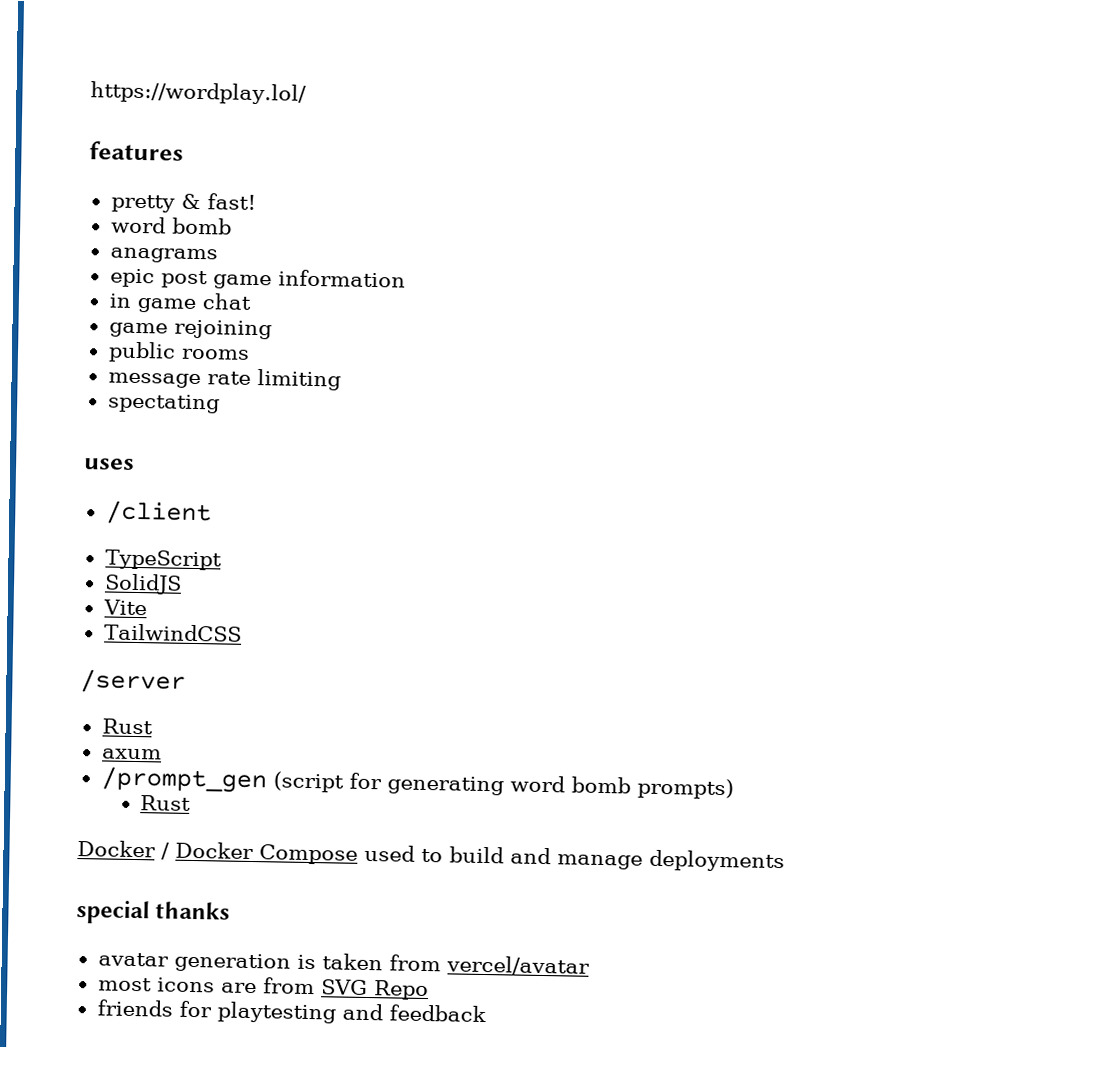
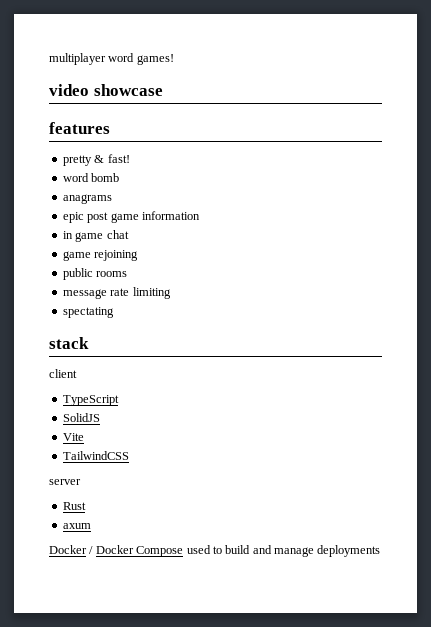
[90,81,307,105] https://wordplay.lol/ -> [49,53,174,65] [49,84,163,96] multiplayer word games! // video showcase
[84,458,135,470] [105,500,212,526] uses // /client -> [49,337,89,349] [49,369,77,378] stack // client
[80,669,186,694] /server -> [49,479,81,485] server
[100,766,734,800] [140,795,192,811] // /prompt_gen (script for generating word bomb prompts) // Rust -> (91, 526) none
[76,900,231,925] [97,952,590,976] [97,977,429,1001] [96,999,486,1024] // special thanks // avatar generation is taken from vercel/avatar // most icons are from SVG Repo // friends for playtesting and feedback -> (381, 551) none

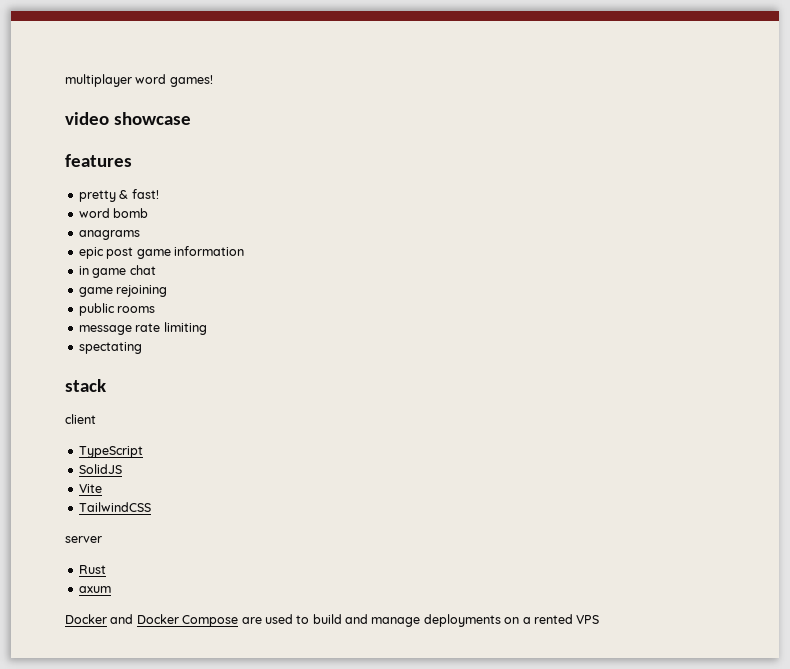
[89,546,94,554] / -> [110,614,134,624] and
(184, 551) none -> [241,617,262,624] are
(381, 551) none -> [504,614,600,624] on a rented VPS

